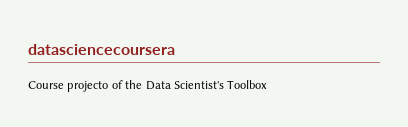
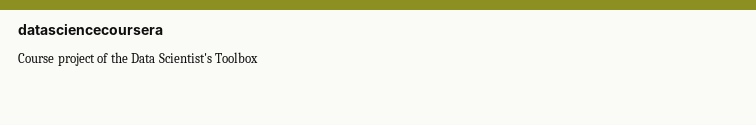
[67,81,109,92] projecto -> [57,53,95,66] project

